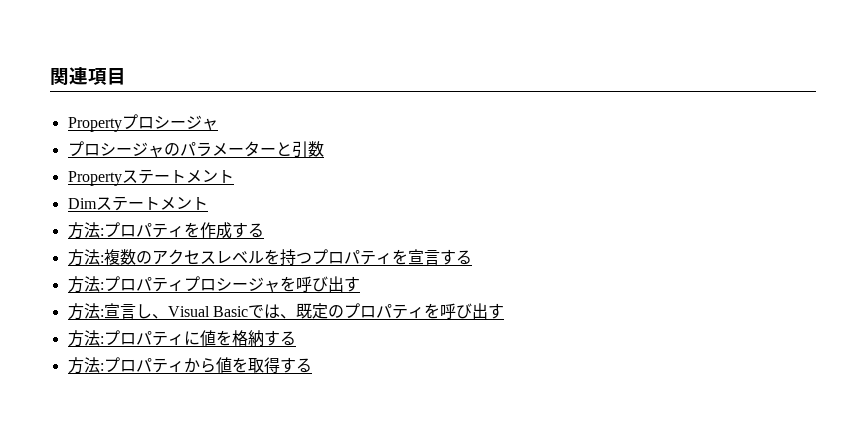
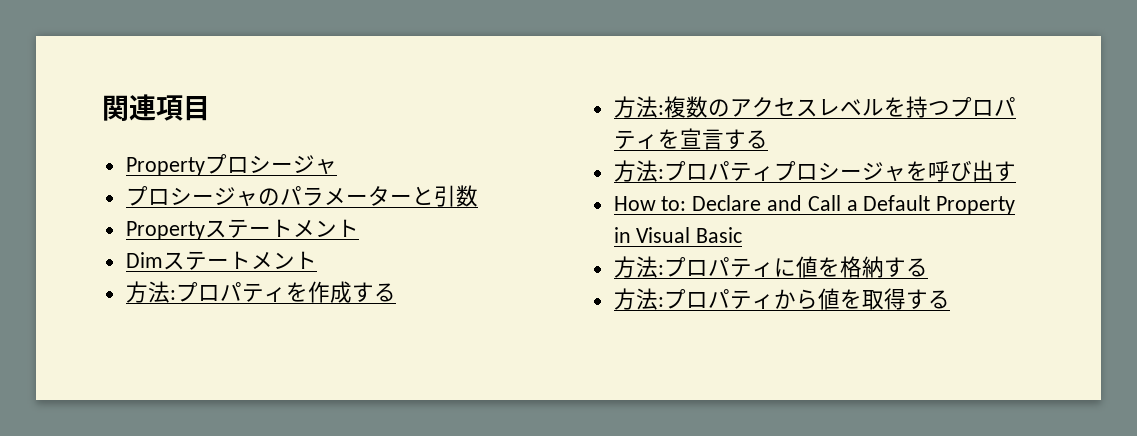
[67,303,504,320] 方法:宣言し、Visual Basicでは、既定のプロパティを呼び出す -> [613,195,1016,215] [613,227,743,243] How to: Declare and Call a Default Property in Visual Basic

